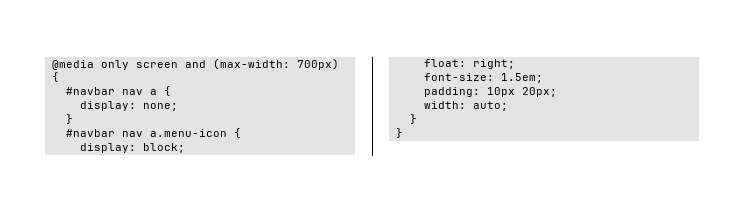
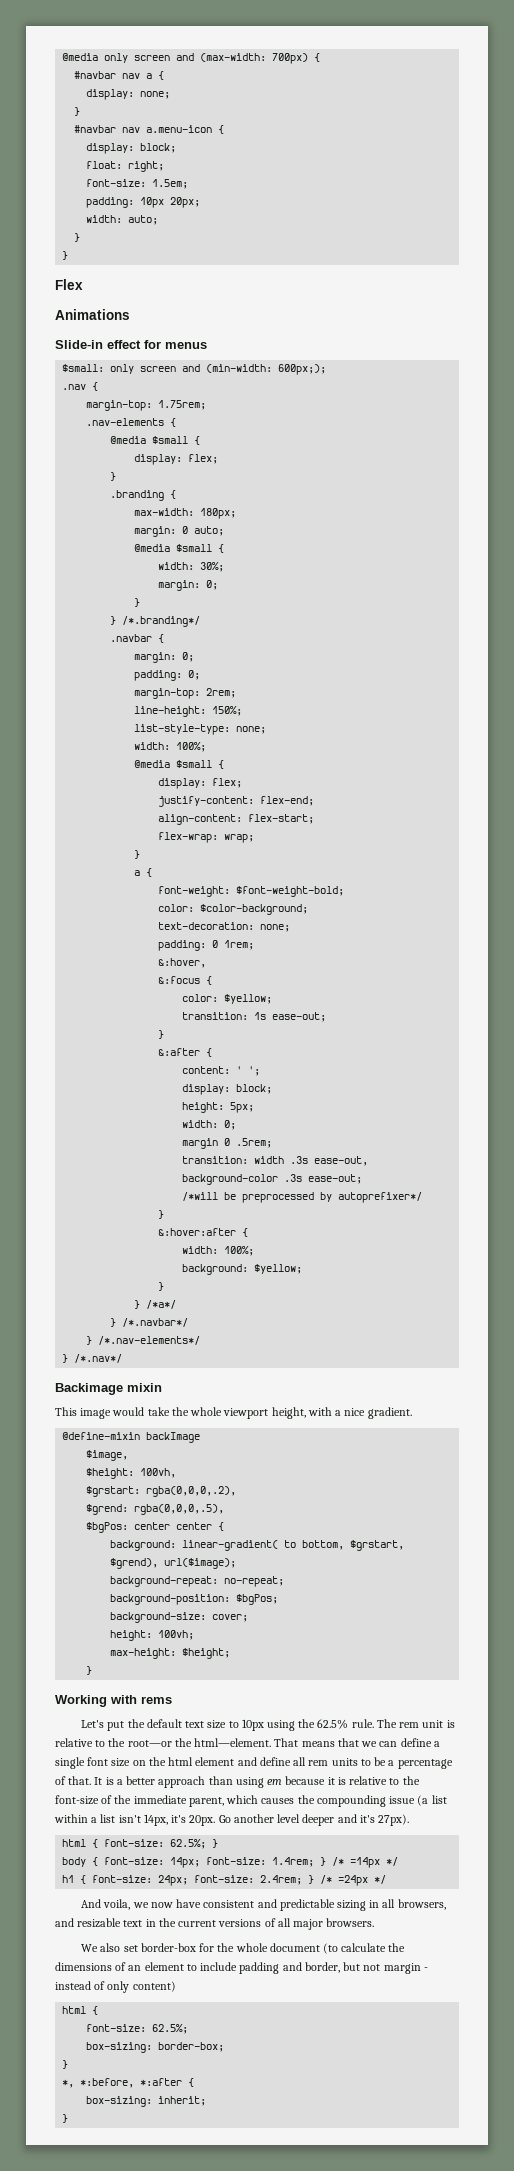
(404, 133) none -> [55,279,83,290] [55,309,130,320] [55,340,207,349] [62,364,327,375] [62,382,99,391] [86,400,207,411] [86,418,177,427] [110,436,201,445] [134,454,219,465] [110,472,117,481] [110,490,177,501] [134,508,237,519] [134,526,225,537] [134,544,225,553] [158,562,225,572] [158,580,219,591] [134,598,141,607] [110,616,201,627] [110,634,165,643] [134,652,195,663] [134,670,201,681] [134,688,237,699] [134,706,243,717] [134,724,267,735] [134,742,207,752] [134,760,225,769] [158,778,243,789] [158,796,315,807] [158,814,315,825] [158,832,255,843] [134,850,141,859] [134,868,153,877] [158,886,345,897] [158,904,309,915] [158,922,291,932] [158,940,255,951] [158,958,207,968] [158,976,213,985] [182,994,273,1004] [182,1012,327,1022] [158,1030,165,1039] [158,1048,213,1057] [182,1066,261,1076] [182,1084,273,1095] [182,1102,255,1113] [182,1120,237,1130] [182,1138,273,1149] [182,1156,369,1166] [182,1174,363,1185] [182,1192,423,1203] [158,1210,165,1219] [158,1228,249,1237] [182,1246,255,1256] [182,1264,303,1275] [158,1282,165,1291] [134,1300,177,1309] [110,1318,189,1327] [86,1336,201,1345] [62,1354,123,1363] [55,1383,162,1395] [55,1407,412,1419] [62,1432,201,1443] [86,1450,129,1461] [86,1468,177,1479] [86,1486,237,1497] [86,1504,225,1515] [86,1522,225,1533] [110,1540,405,1551] [110,1558,237,1569] [110,1576,285,1587] [110,1594,279,1605] [110,1612,249,1623] [110,1630,195,1641] [110,1648,231,1659] [86,1666,93,1675] [55,1695,172,1707] [81,1719,455,1731] [55,1738,440,1747] [55,1757,453,1769] [55,1776,420,1788] [55,1795,447,1807] [54,1814,410,1826] [62,1839,219,1849] [62,1857,399,1868] [62,1875,387,1886] [81,1899,446,1911] [55,1918,375,1930] [81,1943,406,1954] [55,1962,428,1974] [55,1981,176,1993] [62,2006,99,2015] [86,2024,189,2034] [86,2042,225,2053] [62,2060,69,2069] [62,2078,195,2088] [86,2096,207,2107] [62,2114,69,2123] // Flex // Animations // Slide-in effect for menus // $small: only screen and (min-width: 600px;); // .nav { // margin-top: 1.75rem; // .nav-elements { // @media $small { // display: flex; // } // .branding { // max-width: 180px; // margin: 0 auto; // @media $small { // width: 30%; // margin: 0; // } // } /*.branding*/ // .navbar { // margin: 0; // padding: 0; // margin-top: 2rem; // line-height: 150%; // list-style-type: none; // width: 100%; // @media $small { // display: flex; // justify-content: flex-end; // align-content: flex-start; // flex-wrap: wrap; // } // a { // font-weight: $font-weight-bold; // color: $color-background; // text-decoration: none; // padding: 0 1rem; // &:hover, // &:focus { // color: $yellow; // transition: 1s ease-out; // } // &:after { // content: ' '; // display: block; // height: 5px; // width: 0; // margin 0 .5rem; // transition: width .3s ease-out, background-color .3s ease-out; // /*will be preprocessed by autoprefixer*/ // } // &:hover:after { // width: 100%; // background: $yellow; // } // } /*a*/ // } /*.navbar*/ // } /*.nav-elements*/ // } /*.nav*/ // Backimage mixin // This image would take the whole viewport height, with a nice gradient. // @define-mixin backImage // $image, // $height: 100vh, // $grstart: rgba(0,0,0,.2), // $grend: rgba(0,0,0,.5), // $bgPos: center center { // background: linear-gradient( to bottom, $grstart, $grend), url($image); // background-repeat: no-repeat; // background-position: $bgPos; // background-size: cover; // height: 100vh; // max-height: $height; // } // Working with rems // Let's put the default text size to 10px using the 62.5% rule. The rem unit is relative to the root—or the html—element. That means that we can define a single font size on the html element and define all rem units to be a percentage of that. It is a better approach than using em because it is relative to the font-size of the immediate parent, which causes the compounding issue (a list within a list isn't 14px, it's 20px. Go another level deeper and it's 27px). // html { font-size: 62.5%; } // body { font-size: 14px; font-size: 1.4rem; } /* =14px */ // h1 { font-size: 24px; font-size: 2.4rem; } /* =24px */ // And voila, we now have consistent and predictable sizing in all browsers, and resizable text in the current versions of all major browsers. // We also set border-box for the whole document (to calculate the dimensions of an element to include padding and border, but not margin - instead of only content) // html { // font-size: 62.5%; // box-sizing: border-box; // } // *, *:before, *:after { // box-sizing: inherit; // }

